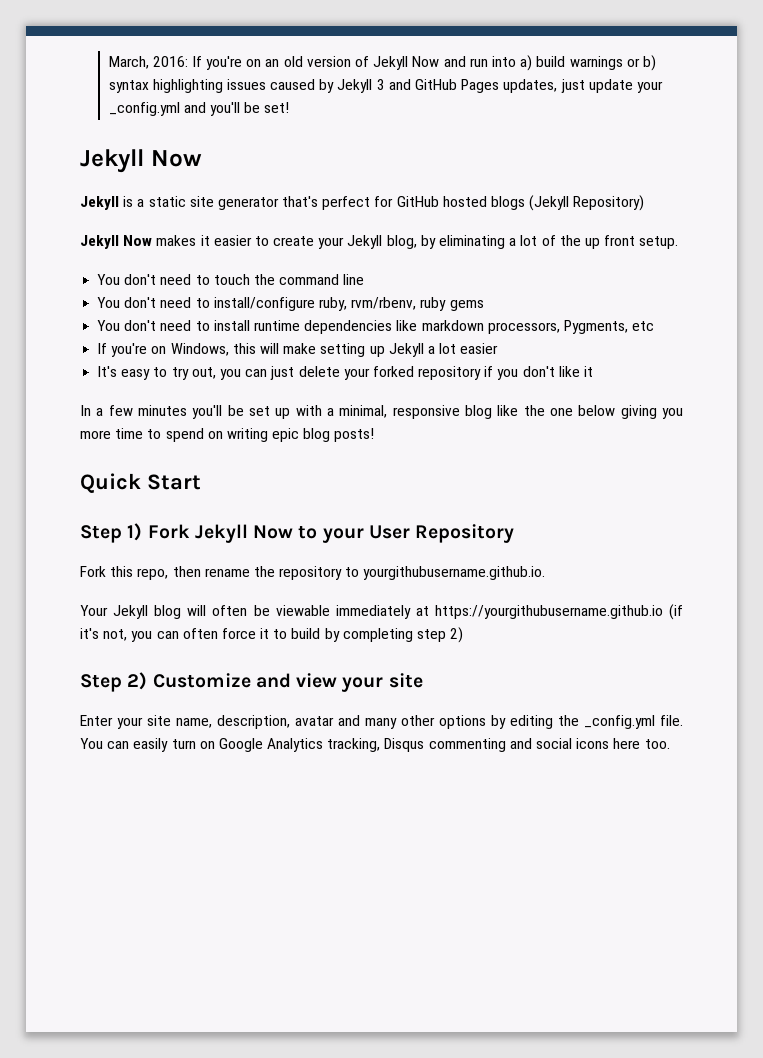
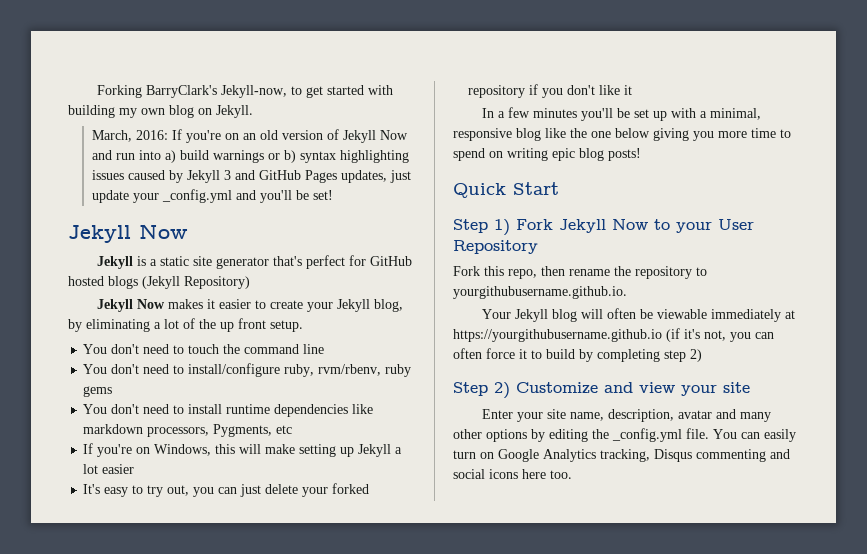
(108, 62) none -> [97,85,394,98] [68,105,253,118] Forking BarryClark's Jekyll-now, to get started with building my own blog on Jekyll. //

